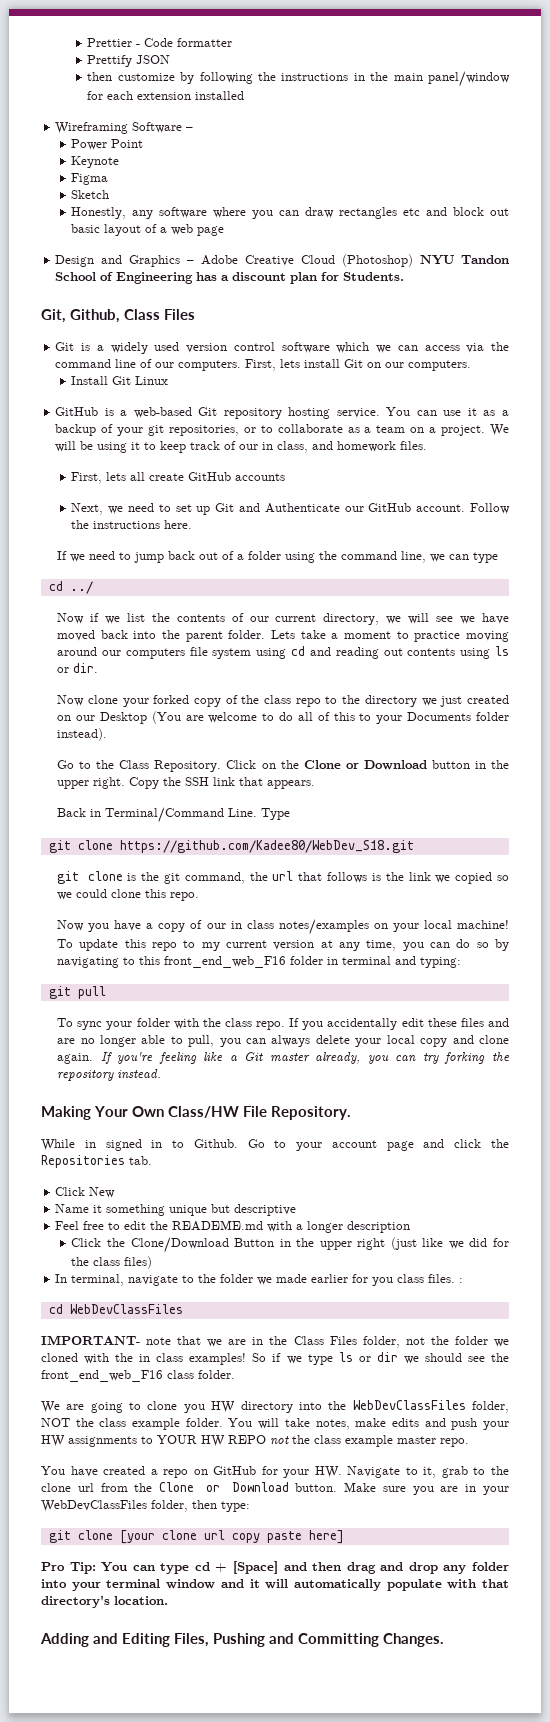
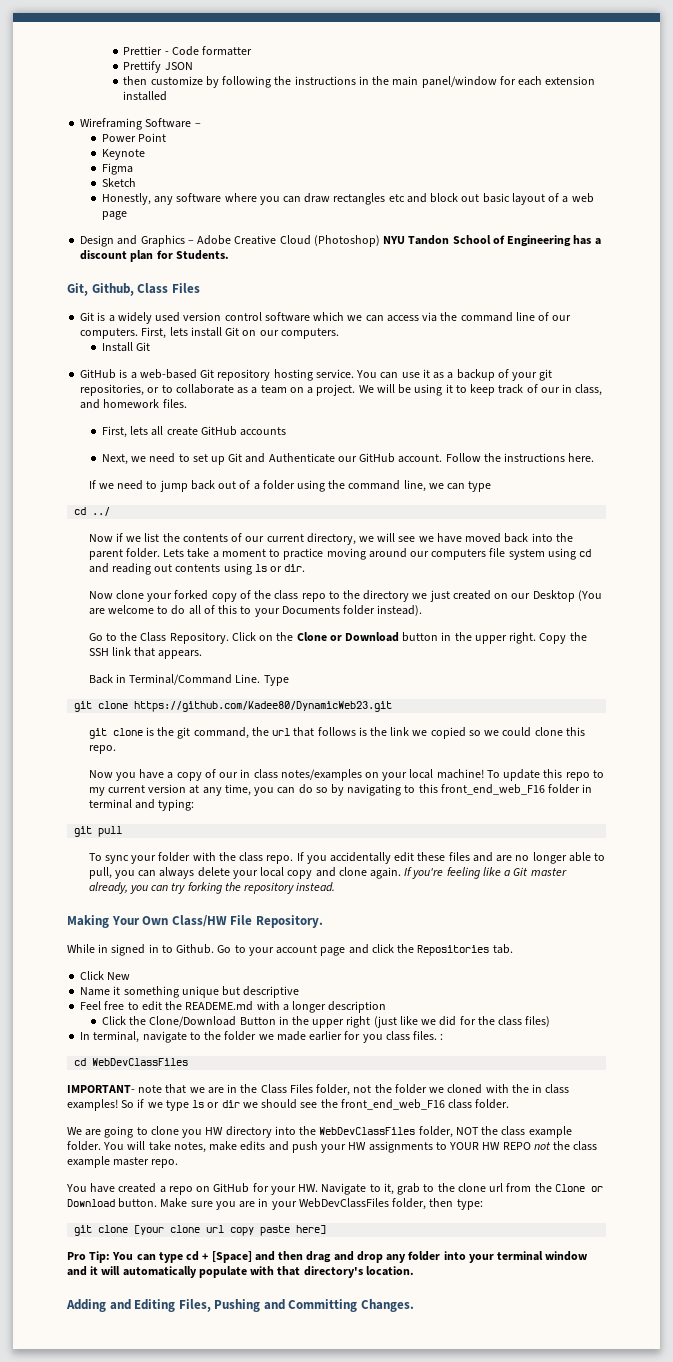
[135,376,169,385] Linux -> (151, 346) none
[119,840,414,853] https://github.com/Kadee80/WebDev_S18.git -> [134,701,393,712] https://github.com/Kadee80/DynamicWeb23.git

